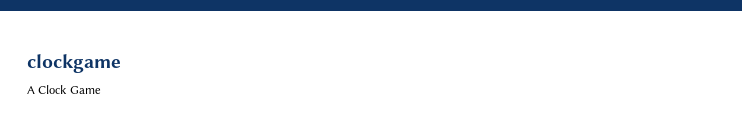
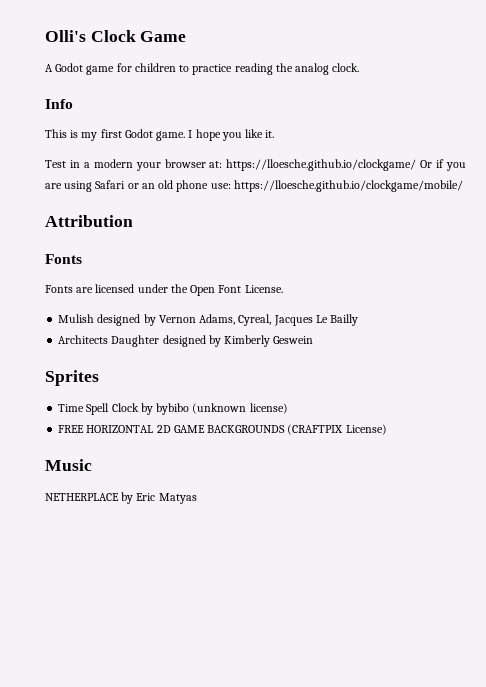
[27,54,121,73] [27,85,101,94] clockgame // A Clock Game -> [45,30,187,42] [45,63,360,75] [45,99,73,109] [45,129,275,141] [45,159,466,171] [45,180,463,192] [45,215,133,227] [45,254,82,264] [45,284,283,296] [58,314,359,326] [58,335,314,347] [45,370,99,386] [58,403,288,415] [58,424,387,435] [45,459,92,471] [45,492,197,504] Olli's Clock Game // A Godot game for children to practice reading the analog clock. // Info // This is my first Godot game. I hope you like it. // Test in a modern your browser at: https://lloesche.github.io/clockgame/ Or if you are using Safari or an old phone use: https://lloesche.github.io/clockgame/mobile/ // Attribution // Fonts // Fonts are licensed under the Open Font License. // Mulish designed by Vernon Adams, Cyreal, Jacques Le Bailly // Architects Daughter designed by Kimberly Geswein // Sprites // Time Spell Clock by bybibo (unknown license) // FREE HORIZONTAL 2D GAME BACKGROUNDS (CRAFTPIX License) // Music // NETHERPLACE by Eric Matyas

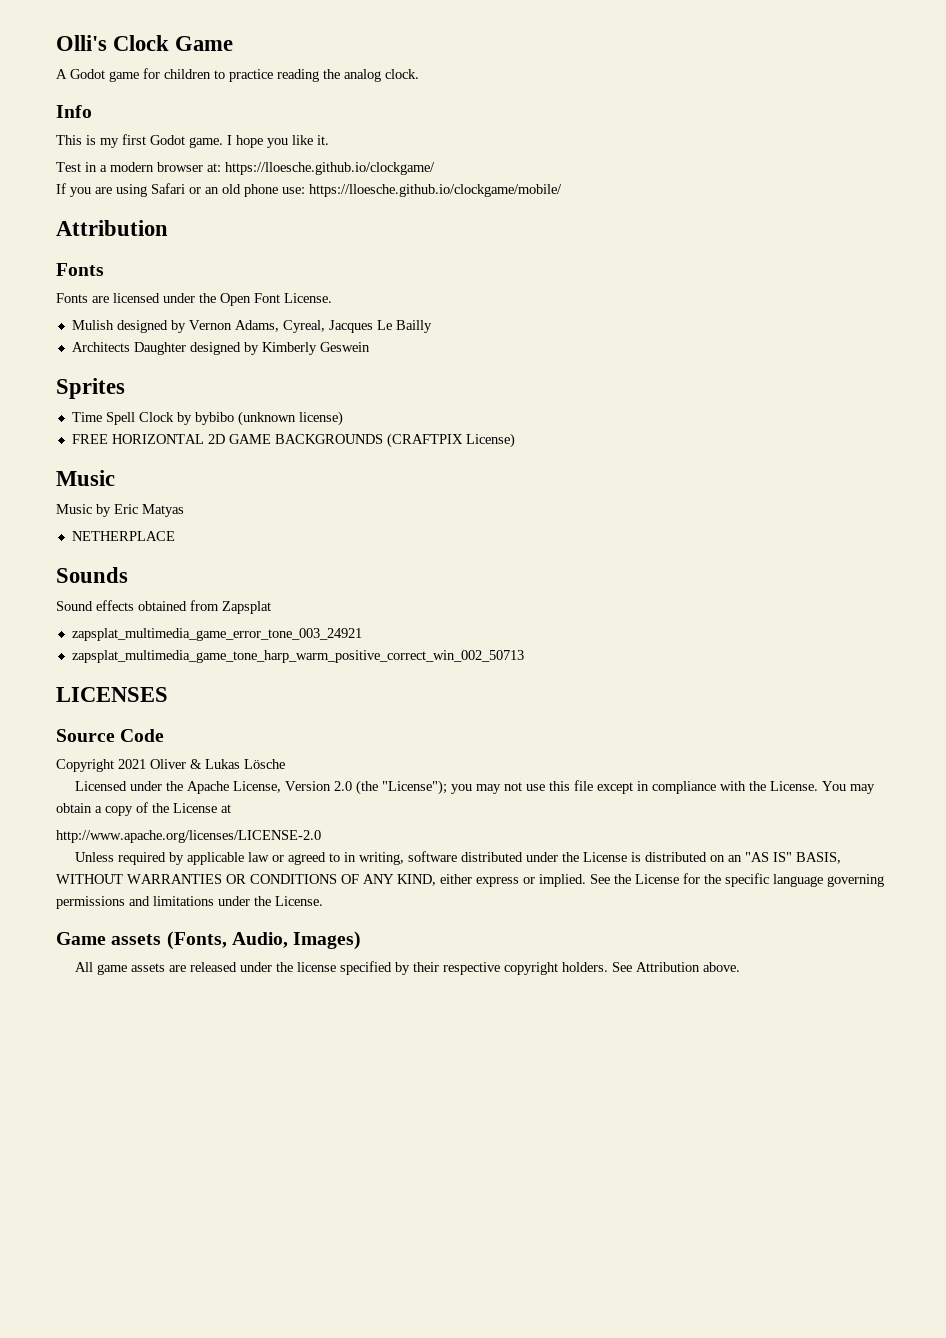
[135,162,161,171] your -> (154, 167) none
[420,159,445,168] Or if -> [56,183,66,194] // If
[45,493,119,501] NETHERPLACE -> [56,504,92,514] Music
(197, 498) none -> [71,531,175,541] [56,567,128,583] [56,600,271,614] [71,628,362,641] [71,650,524,663] [56,687,168,702] [56,729,165,742] [56,759,285,772] [74,780,875,795] [56,802,231,816] [56,830,321,843] [74,851,841,865] [56,873,884,887] [56,896,323,909] [56,931,362,950] [74,961,740,975] // NETHERPLACE // Sounds // Sound effects obtained from Zapsplat // zapsplat_multimedia_game_error_tone_003_24921 // zapsplat_multimedia_game_tone_harp_warm_positive_correct_win_002_50713 // LICENSES // Source Code // Copyright 2021 Oliver & Lukas Lösche // Licensed under the Apache License, Version 2.0 (the "License"); you may not use this file except in compliance with the License. You may obtain a copy of the License at // http://www.apache.org/licenses/LICENSE-2.0 // Unless required by applicable law or agreed to in writing, software distributed under the License is distributed on an "AS IS" BASIS, WITHOUT WARRANTIES OR CONDITIONS OF ANY KIND, either express or implied. See the License for the specific language governing permissions and limitations under the License. // Game assets (Fonts, Audio, Images) // All game assets are released under the license specified by their respective copyright holders. See Attribution above.

